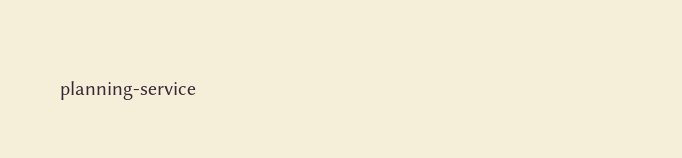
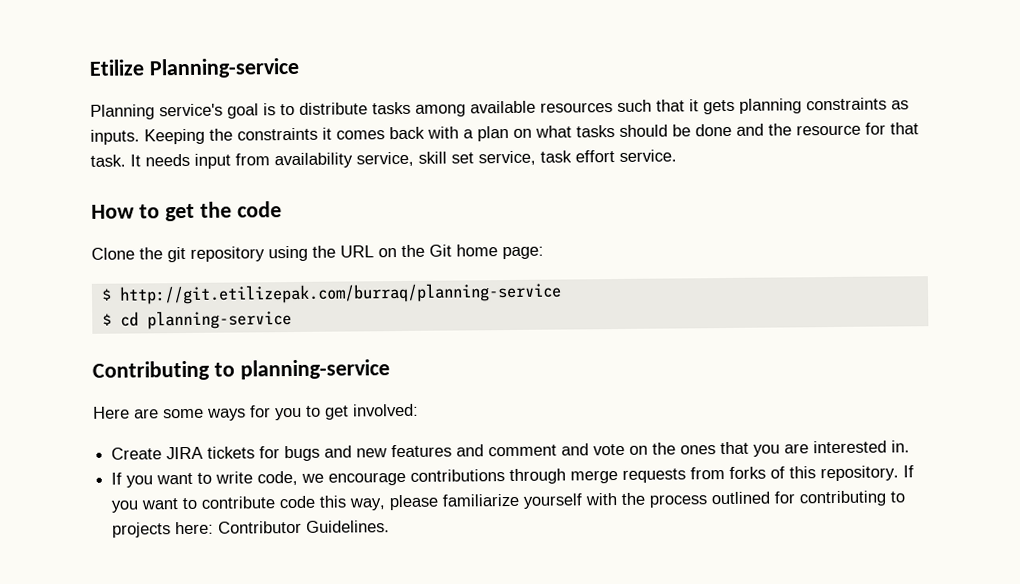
[60,81,196,100] planning-service -> [89,57,300,79] [90,97,909,120] [90,122,919,145] [90,149,677,169] [91,201,282,222] [91,244,544,263] [100,282,562,305] [101,310,292,330] [92,359,390,381] [93,403,419,421] [111,440,911,462] [111,465,915,488] [111,490,906,513] [112,520,391,538] Etilize Planning-service // Planning service's goal is to distribute tasks among available resources such that it gets planning constraints as inputs. Keeping the constraints it comes back with a plan on what tasks should be done and the resource for that task. It needs input from availability service, skill set service, task effort service. // How to get the code // Clone the git repository using the URL on the Git home page: // $ http://git.etilizepak.com/burraq/planning-service // $ cd planning-service // Contributing to planning-service // Here are some ways for you to get involved: // Create JIRA tickets for bugs and new features and comment and vote on the ones that you are interested in. // If you want to write code, we encourage contributions through merge requests from forks of this repository. If you want to contribute code this way, please familiarize yourself with the process outlined for contributing to projects here: Contributor Guidelines.

